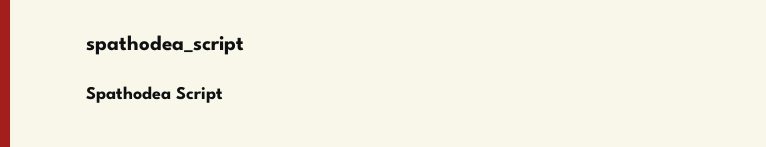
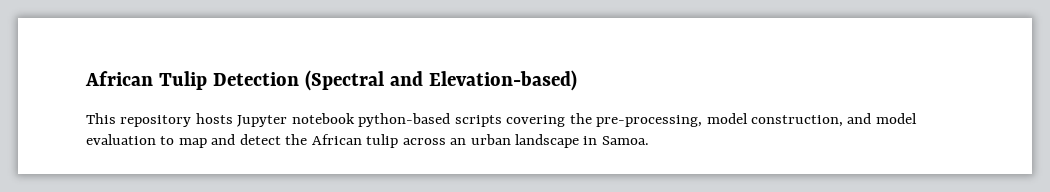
[86,35,244,55] [86,86,223,103] spathodea_script // Spathodea Script -> [85,70,577,91] [86,113,917,127] [86,134,649,148] African Tulip Detection (Spectral and Elevation-based) // This repository hosts Jupyter notebook python-based scripts covering the pre-processing, model construction, and model evaluation to map and detect the African tulip across an urban landscape in Samoa.

